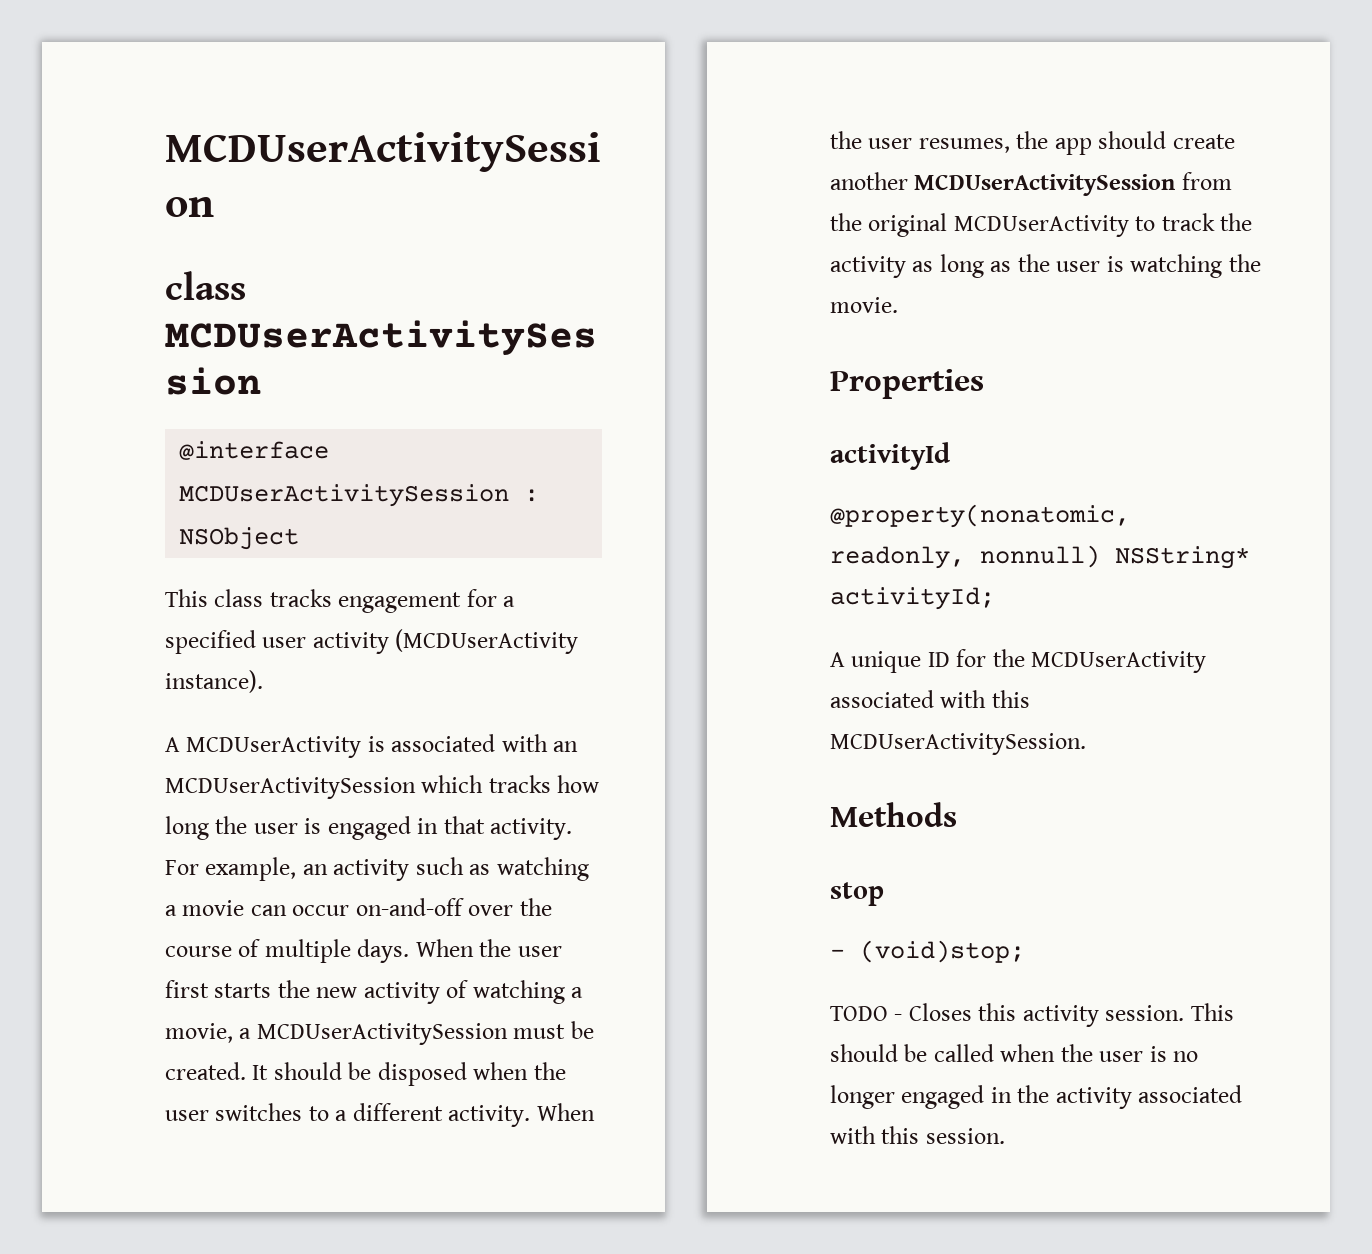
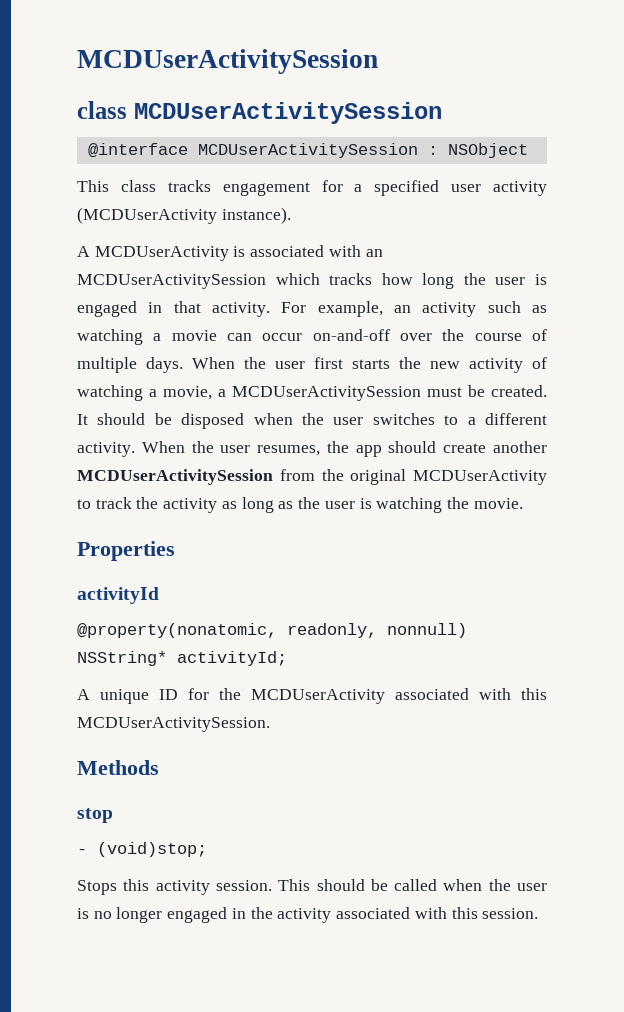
[830,1003,972,1021] TODO - Closes -> [77,880,117,895] Stops

